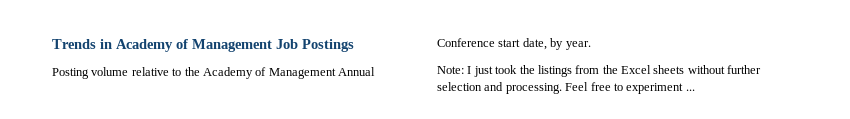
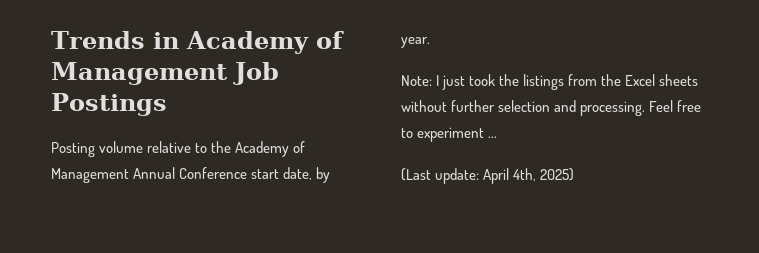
(695, 90) none -> [401,168,575,184] // (Last update: April 4th, 2025)

